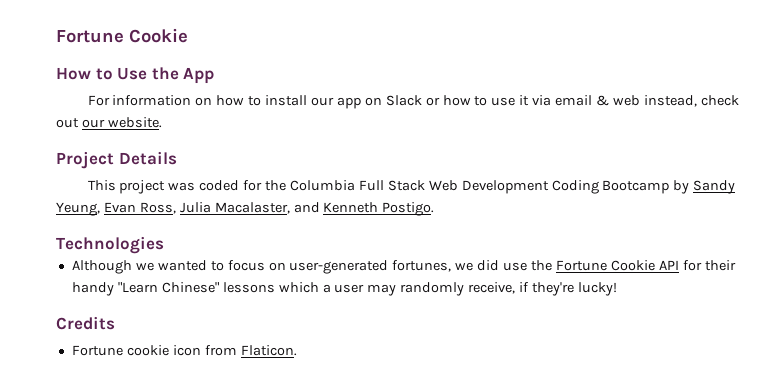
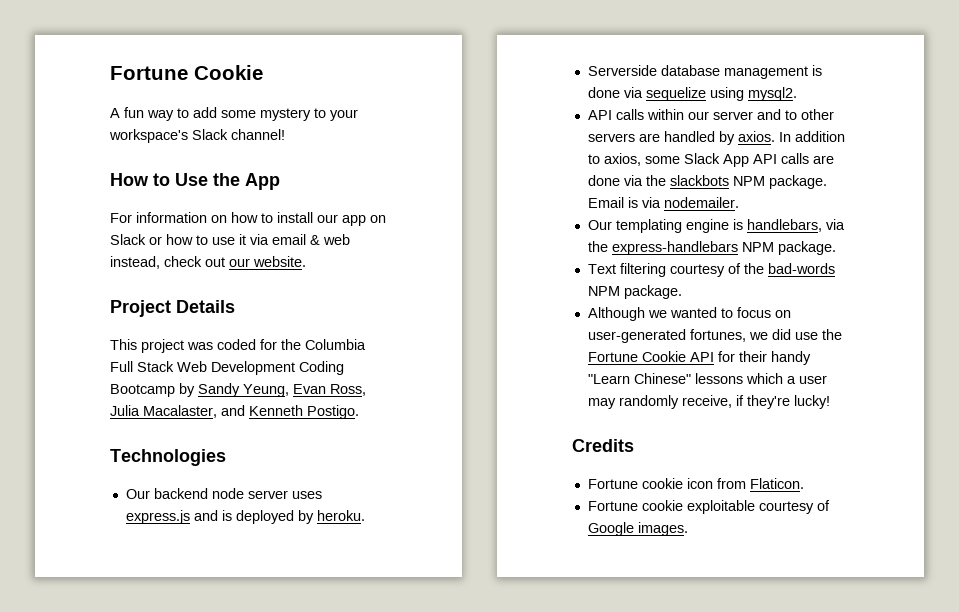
[56,28,188,43] Fortune Cookie -> [110,65,263,80] [110,107,358,121] [109,129,285,143] Fortune Cookie // A fun way to add some mystery to your workspace's Slack channel!
(164, 245) none -> [125,488,322,499] [125,510,365,524] [587,65,822,79] [587,87,797,101] [587,109,834,120] [587,131,845,145] [587,153,834,167] [587,175,827,189] [587,197,739,208] [587,219,845,233] [587,241,836,255] [587,263,835,277] [587,285,682,299] // Our backend node server uses express.js and is deployed by heroku. // Serverside database management is done via sequelize using mysql2. // API calls within our server and to other servers are handled by axios. In addition to axios, some Slack App API calls are done via the slackbots NPM package. Email is via nodemailer. // Our templating engine is handlebars, via the express-handlebars NPM package. // Text filtering courtesy of the bad-words NPM package.
(297, 350) none -> [587,500,830,514] [587,522,688,536] // Fortune cookie exploitable courtesy of Google images.

